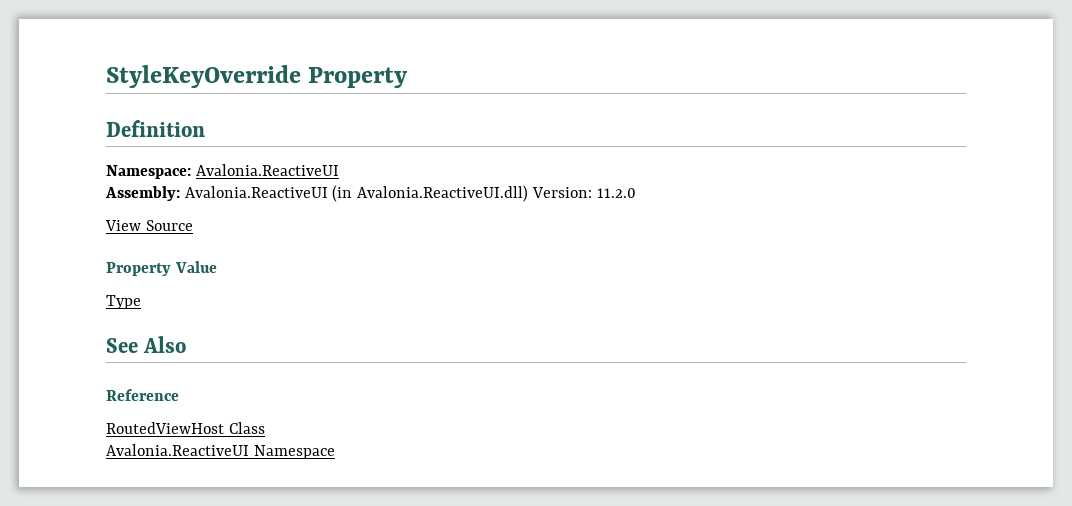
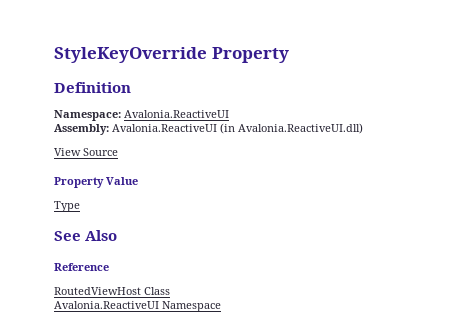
[531,187,636,198] Version: 11.2.0 -> (363, 128) none

